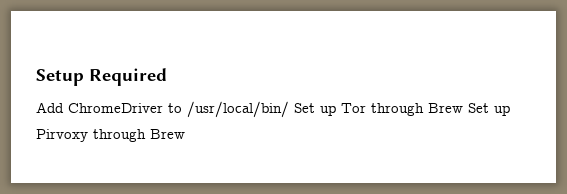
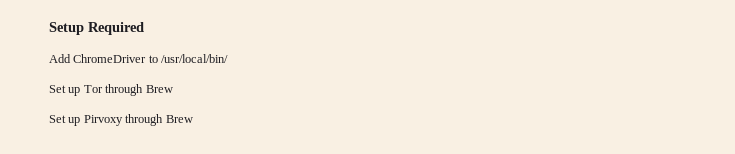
(289, 109) none -> (229, 58) //
(463, 108) none -> (173, 89) //

